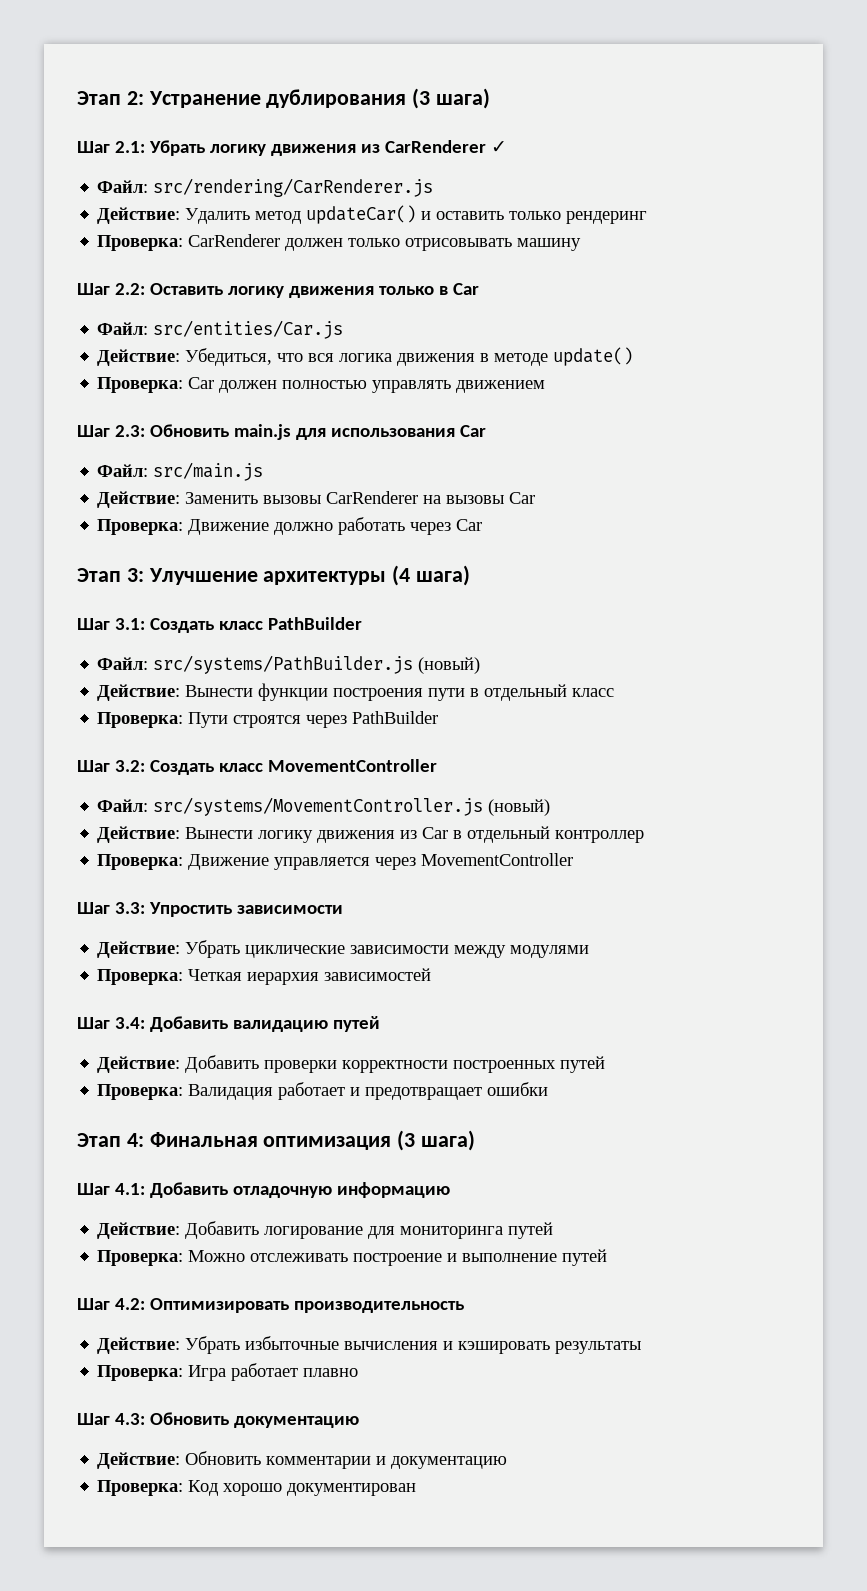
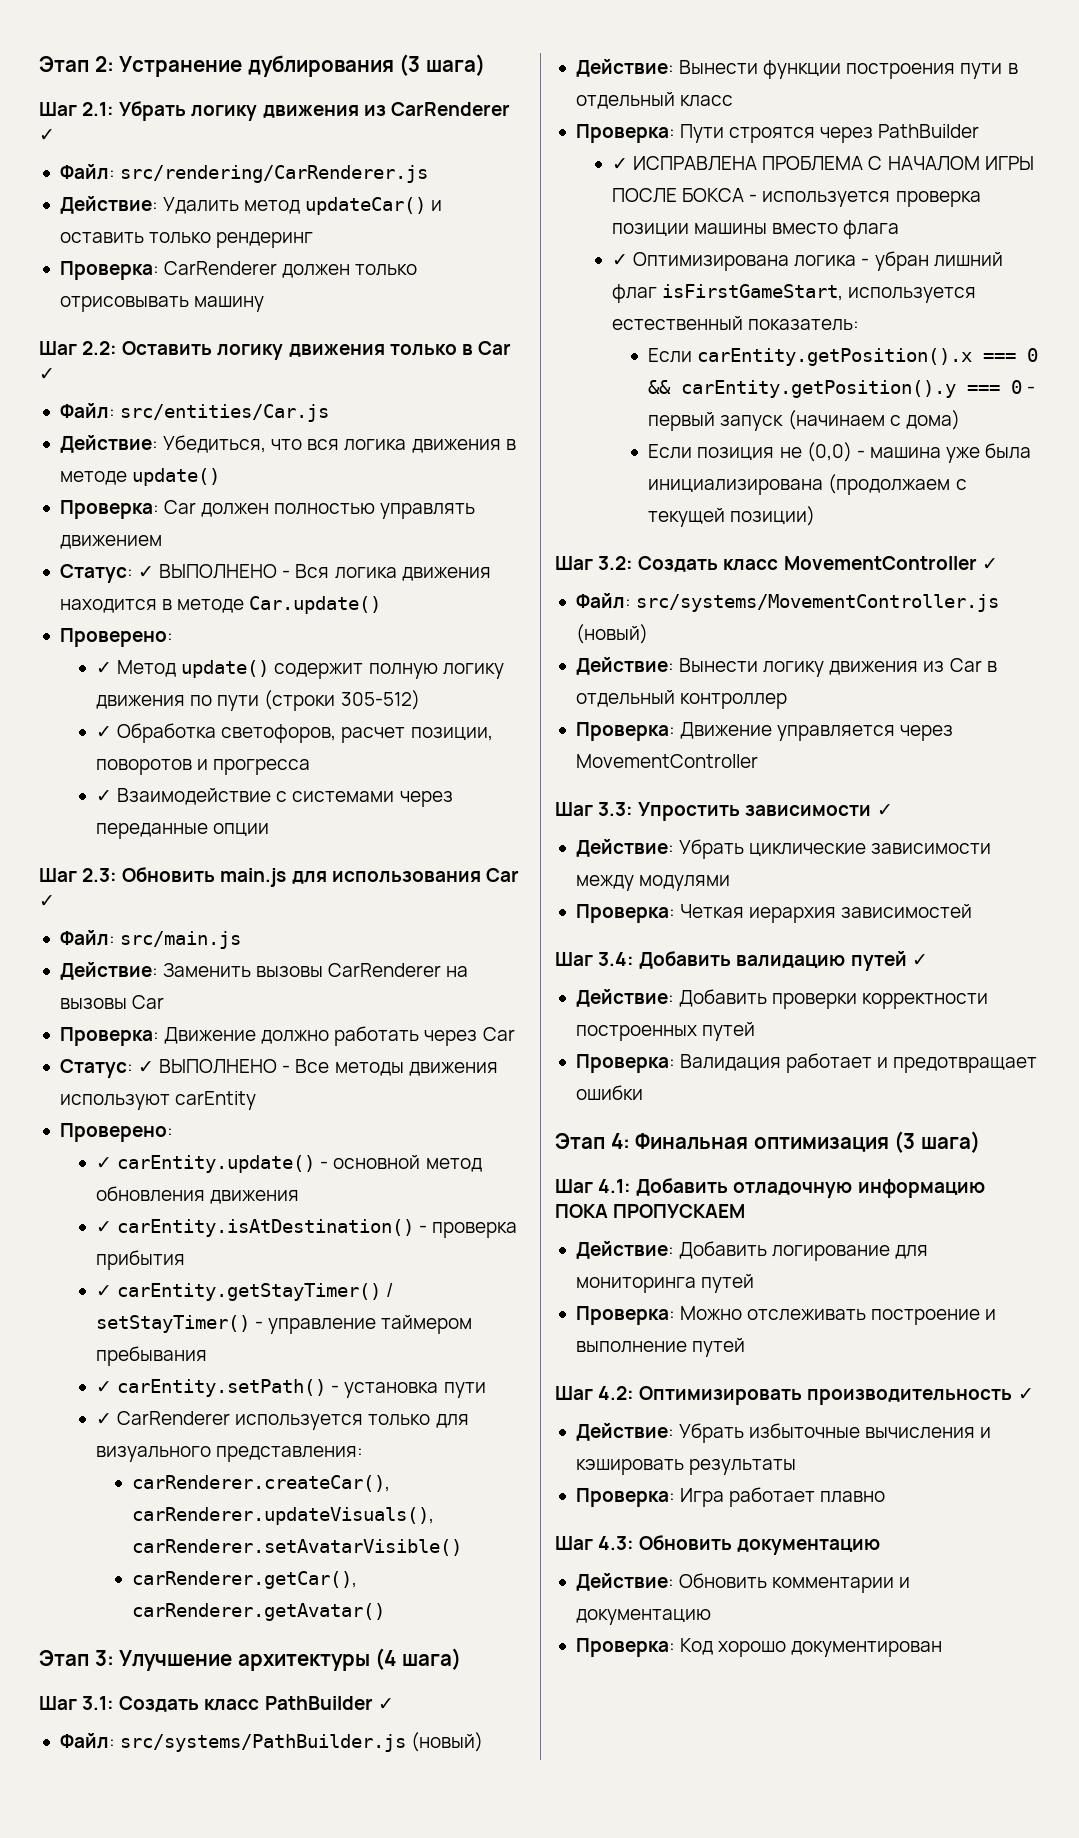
(479, 289) none -> [39,368,55,380] ✓
(546, 386) none -> [59,564,491,583] [59,596,382,614] [59,628,173,647] [96,660,504,679] [96,690,420,711] [96,723,493,743] [96,759,311,775] [96,788,453,807] [96,823,270,839] // Статус: ✓ ВЫПОЛНЕНО - Вся логика движения находится в методе Car.update() // Проверено: // ✓ Метод update() содержит полную логику движения по пути (строки 305-512) // ✓ Обработка светофоров, расчет позиции, поворотов и прогресса // ✓ Взаимодействие с системами через переданные опции
(486, 431) none -> [39,895,55,907] ✓
(483, 525) none -> [59,1059,498,1078] [59,1091,257,1110] [59,1123,173,1142] [96,1155,482,1173] [96,1186,300,1204] [96,1219,518,1238] [96,1250,186,1270] [96,1283,394,1301] [96,1315,473,1334] [96,1346,208,1366] [96,1379,486,1398] [96,1411,469,1430] [96,1446,364,1462] [132,1475,391,1492] [132,1507,435,1525] [132,1539,463,1556] [132,1571,358,1589] [132,1603,386,1621] // Статус: ✓ ВЫПОЛНЕНО - Все методы движения используют carEntity // Проверено: // ✓ carEntity.update() - основной метод обновления движения // ✓ carEntity.isAtDestination() - проверка прибытия // ✓ carEntity.getStayTimer() / setStayTimer() - управление таймером пребывания // ✓ carEntity.setPath() - установка пути // ✓ CarRenderer используется только для визуального представления: // carRenderer.createCar(), carRenderer.updateVisuals(), carRenderer.setAvatarVisible() // carRenderer.getCar(), carRenderer.getAvatar()
(362, 623) none -> [377,1698,394,1710] ✓
(439, 717) none -> [612,156,1034,171] [612,188,981,207] [612,220,900,239] [612,251,1003,271] [612,284,977,303] [612,316,860,331] [648,348,1039,366] [648,380,1036,398] [648,410,960,431] [648,442,1032,463] [648,474,967,495] [648,506,816,527] // ✓ ИСПРАВЛЕНА ПРОБЛЕМА С НАЧАЛОМ ИГРЫ ПОСЛЕ БОКСА - используется проверка позиции машины вместо флага // ✓ Оптимизирована логика - убран лишний флаг isFirstGameStart, используется естественный показатель: // Если carEntity.getPosition().x === 0 && carEntity.getPosition().y === 0 - первый запуск (начинаем с дома) // Если позиция не (0,0) - машина уже была инициализирована (продолжаем с текущей позиции)
(437, 765) none -> [981,558,998,570] ✓
(343, 909) none -> [876,804,893,816] ✓
(380, 1024) none -> [911,954,928,966] ✓
(450, 1190) none -> [555,1204,746,1218] ПОКА ПРОПУСКАЕМ
(464, 1307) none -> [1017,1388,1034,1400] ✓

